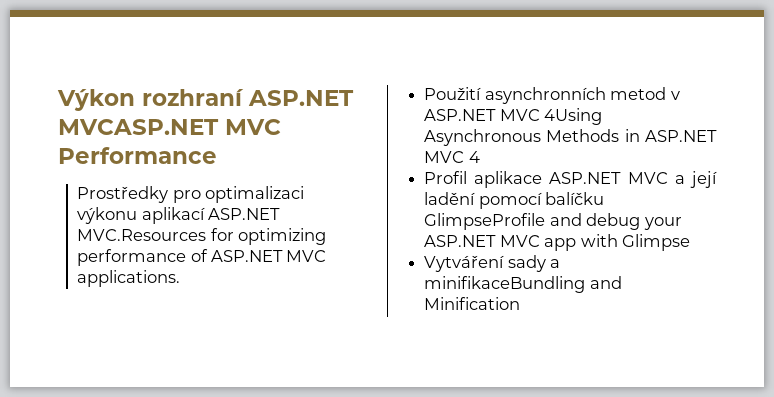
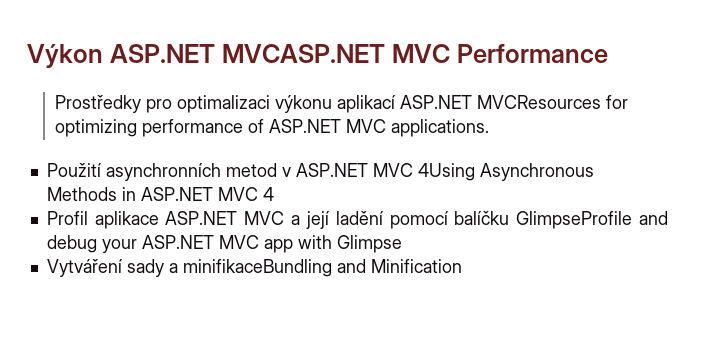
[142,89,244,106] rozhraní -> (103, 56) none
[77,229,207,241] MVC.Resources -> [477,95,602,109] MVCResources

